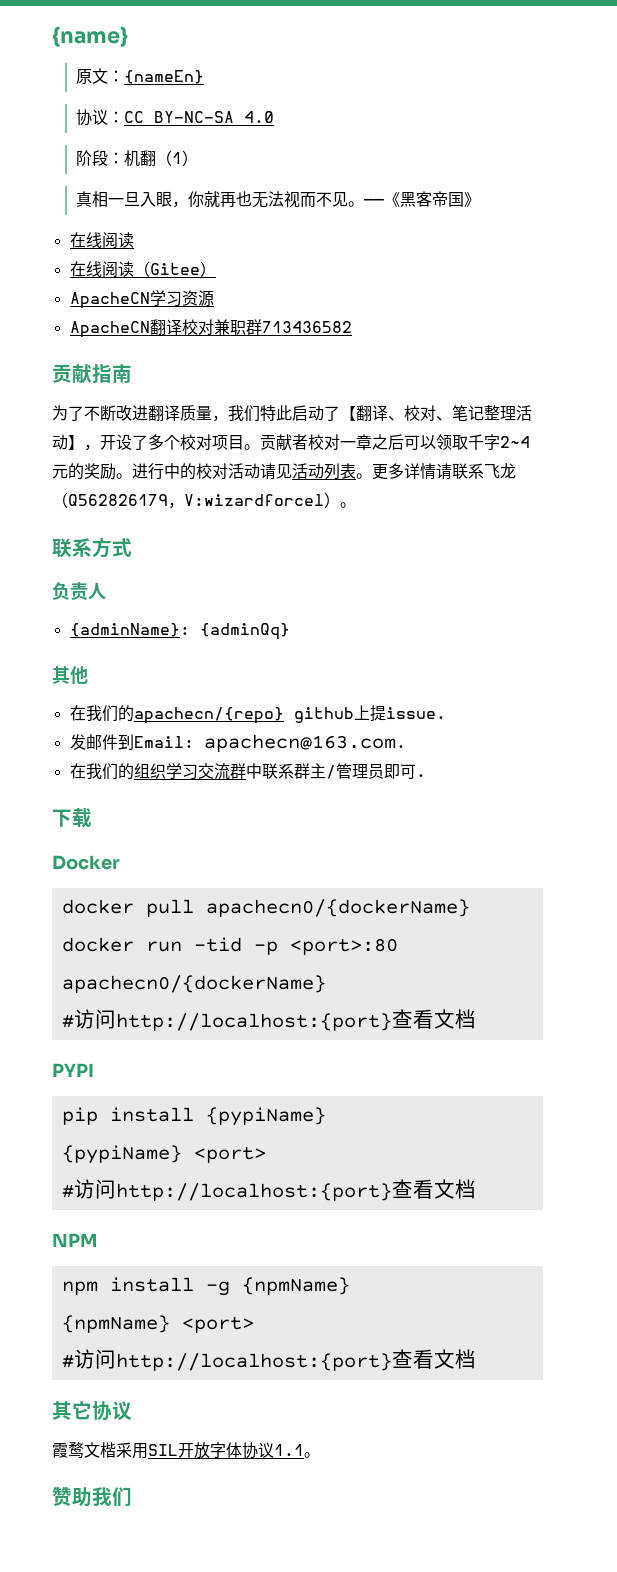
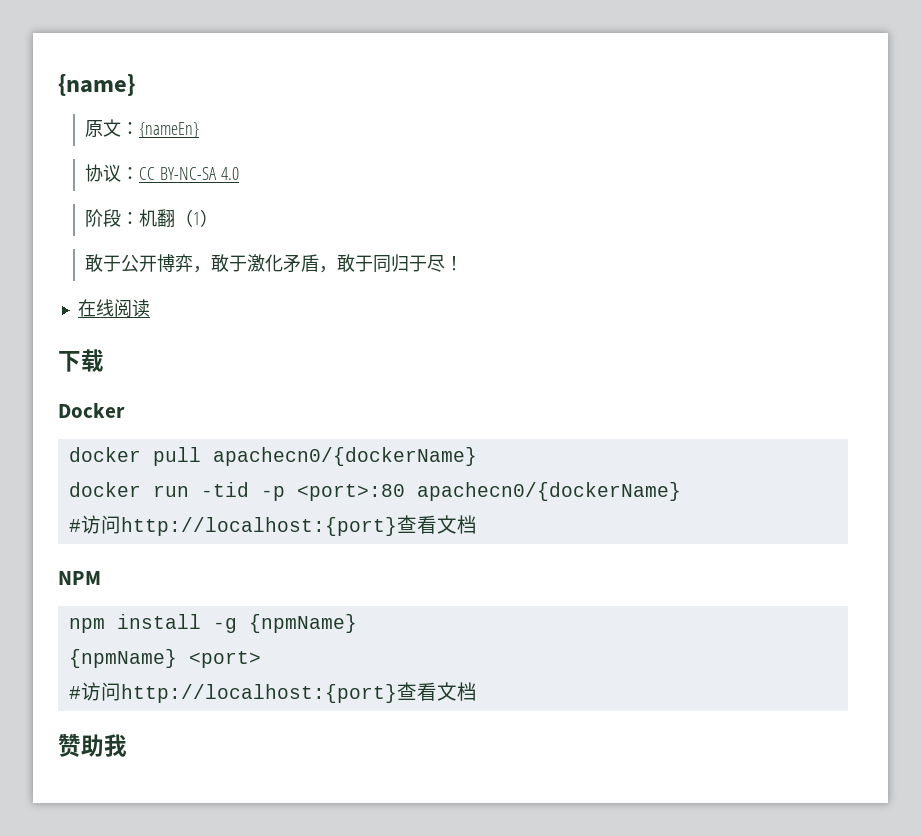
[75,191,480,208] [69,232,134,248] [69,261,216,277] [69,290,214,309] [69,319,352,338] [52,364,132,383] [52,405,532,422] [52,434,530,451] [52,463,516,480] [52,492,356,509] [52,537,132,558] [52,582,106,601] [69,623,290,640] [52,666,88,685] [69,705,446,724] [69,734,406,752] [69,763,426,780] 真相一旦入眼，你就再也无法视而不见。——《黑客帝国》 // 在线阅读 // 在线阅读（Gitee） // ApacheCN学习资源 // ApacheCN翻译校对兼职群713436582 // 贡献指南 // 为了不断改进翻译质量，我们特此启动了【翻译、校对、笔记整理活动】，开设了多个校对项目。贡献者校对一章之后可以领取千字2~4元的奖励。进行中的校对活动请见活动列表。更多详情请联系飞龙（Q562826179，V:wizardforcel）。 // 联系方式 // 负责人 // {adminName}: {adminQq} // 其他 // 在我们的apachecn/{repo} github上提issue. // 发邮件到Email: apachecn@163.com. // 在我们的组织学习交流群中联系群主/管理员即可. -> [85,254,464,273] [77,299,150,317] 敢于公开博弈，敢于激化矛盾，敢于同归于尽！ // 在线阅读
[52,1063,94,1077] [61,1107,326,1126] [61,1145,266,1164] [61,1179,476,1201] // PYPI // pip install {pypiName} // {pypiName} <port> // #访问http://localhost:{port}查看文档 -> (477, 524) none
[52,1401,132,1421] [52,1442,320,1459] // 其它协议 // 霞鹜文楷采用SIL开放字体协议1.1。 -> (477, 691) none
[112,1487,132,1507] 们 -> (127, 745) none

